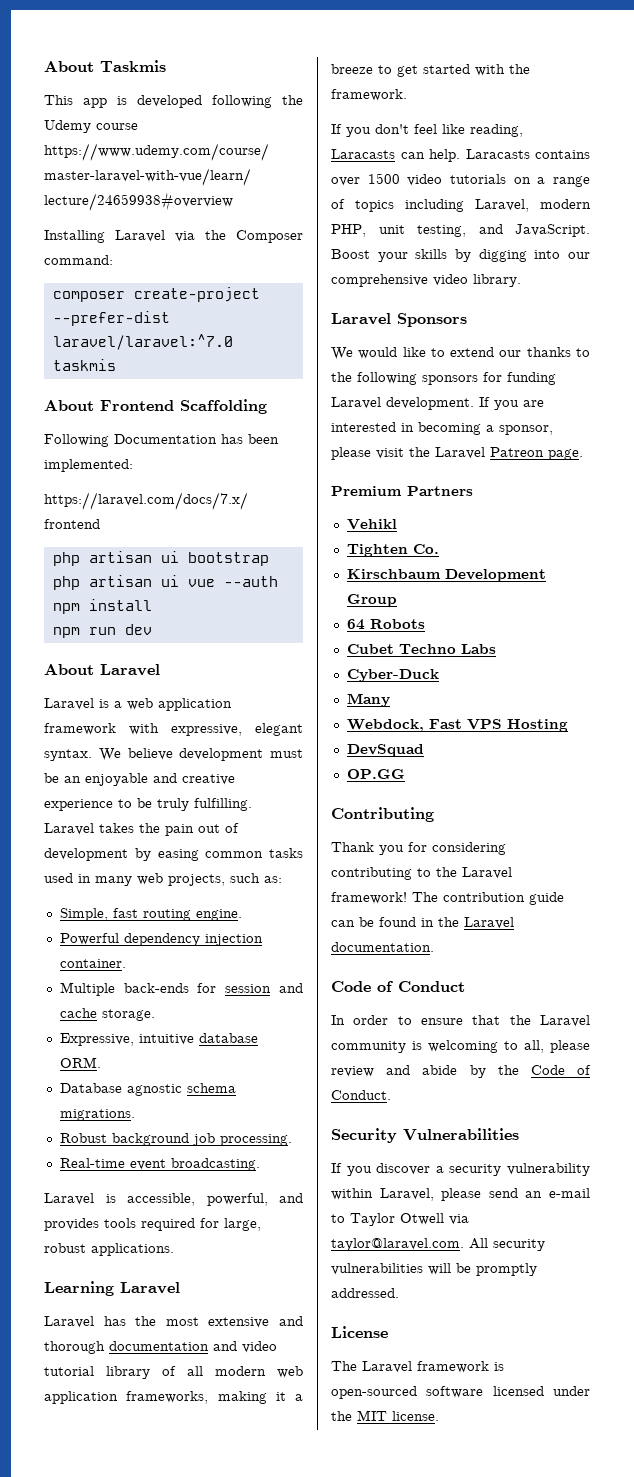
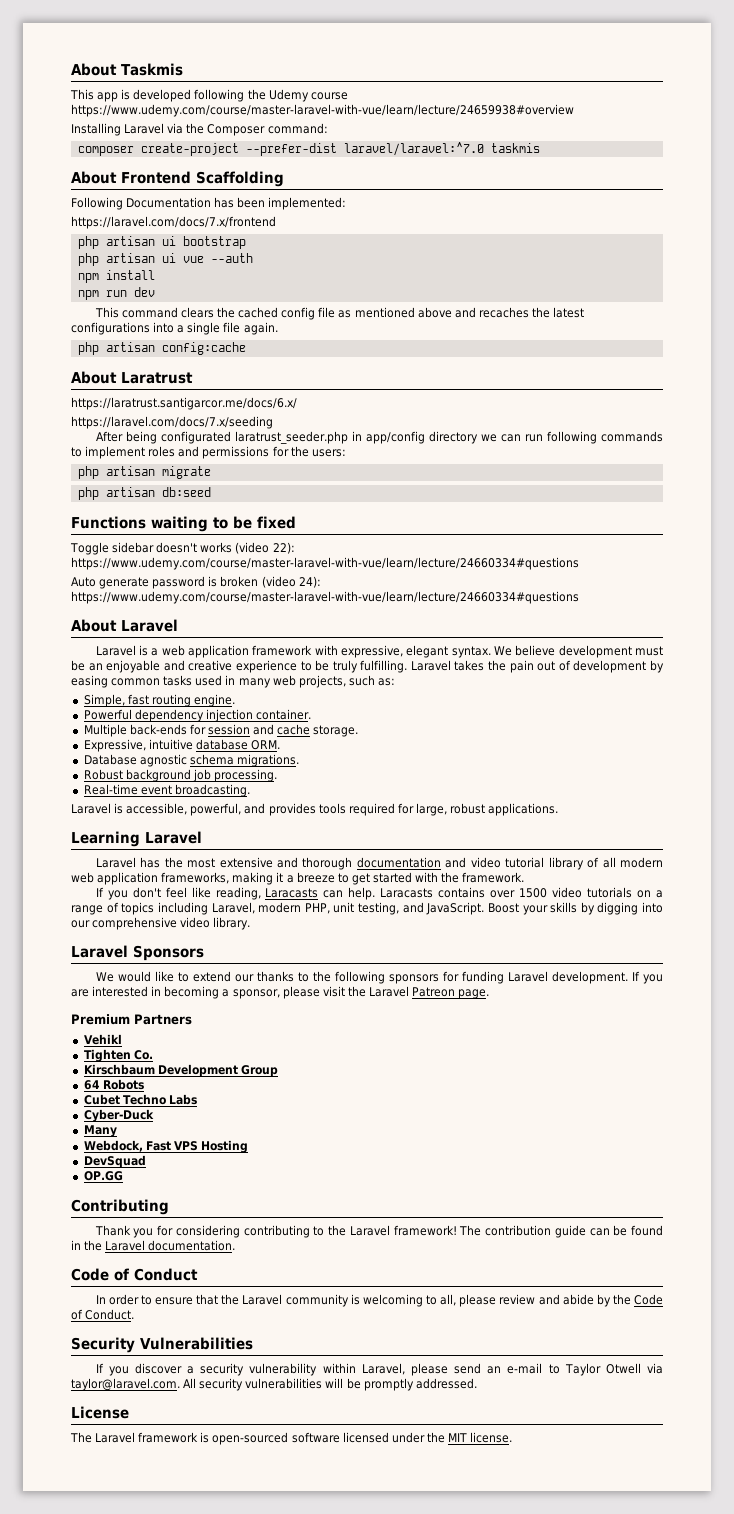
(152, 629) none -> [94,307,585,320] [71,322,278,335] [77,342,246,355] [71,371,193,384] [71,397,297,410] [71,416,273,429] [95,431,663,444] [71,446,346,459] [77,466,211,479] [77,487,211,500] [71,516,296,532] [70,542,295,555] [71,557,579,570] [71,576,321,589] [71,591,579,604] // This command clears the cached config file as mentioned above and recaches the latest configurations into a single file again. // php artisan config:cache // About Laratrust // https://laratrust.santigarcor.me/docs/6.x/ // https://laravel.com/docs/7.x/seeding // After being configurated laratrust_seeder.php in app/config directory we can run following commands to implement roles and permissions for the users: // php artisan migrate // php artisan db:seed // Functions waiting to be fixed // Toggle sidebar doesn't works (video 22): https://www.udemy.com/course/master-laravel-with-vue/learn/lecture/24660334#questions // Auto generate password is broken (video 24): https://www.udemy.com/course/master-laravel-with-vue/learn/lecture/24660334#questions

